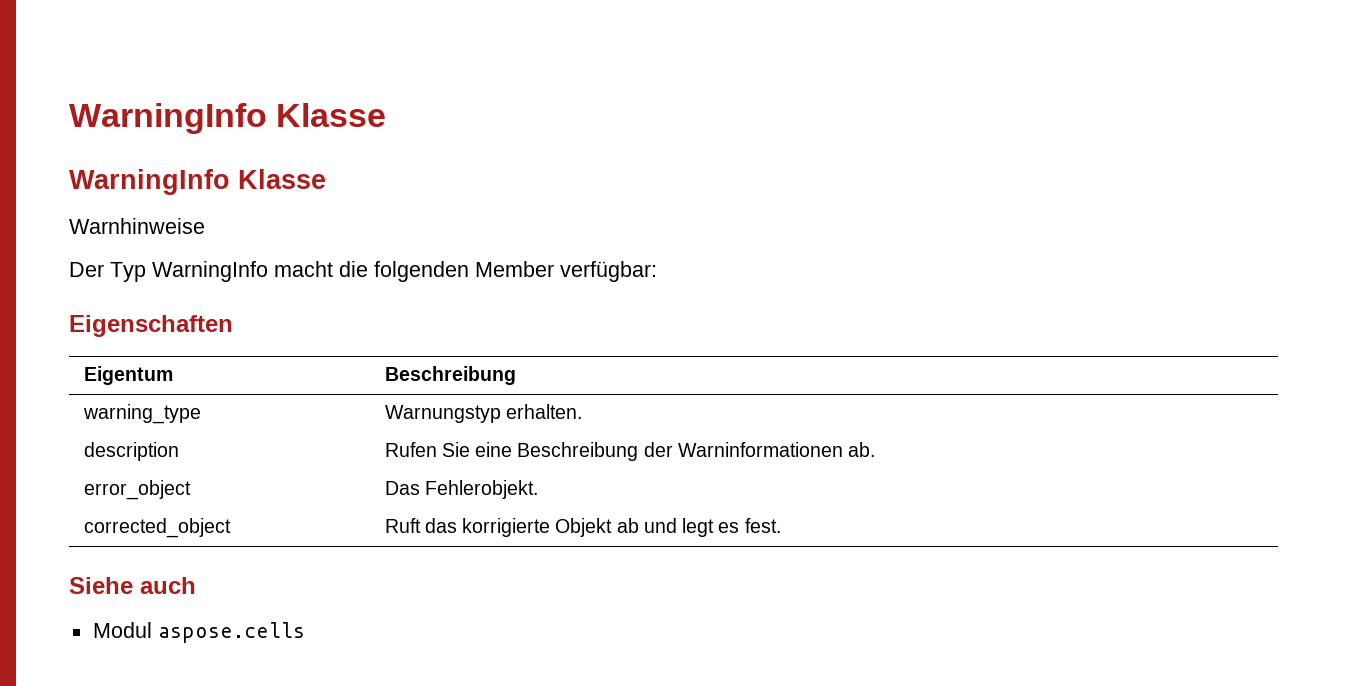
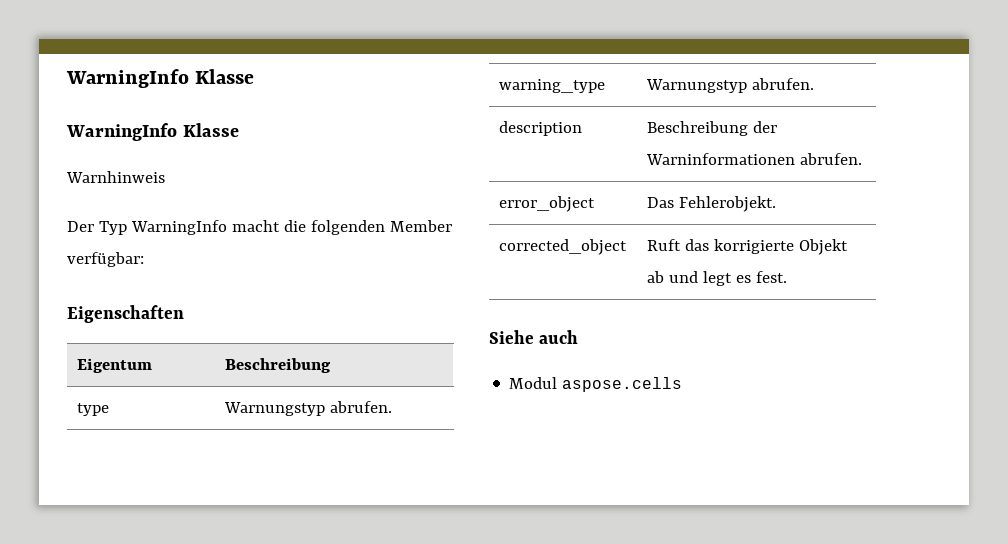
[69,218,205,234] Warnhinweise -> [66,171,165,183] Warnhinweis
(516, 375) none -> [77,403,110,416] [224,401,393,416] // type | Warnungstyp abrufen.
[505,404,582,419] erhalten. -> [752,78,815,90] abrufen.
[384,442,513,457] Rufen Sie eine -> (583, 128) none
[848,442,876,457] ab. -> [800,153,863,165] abrufen.

